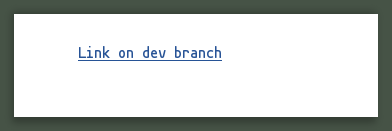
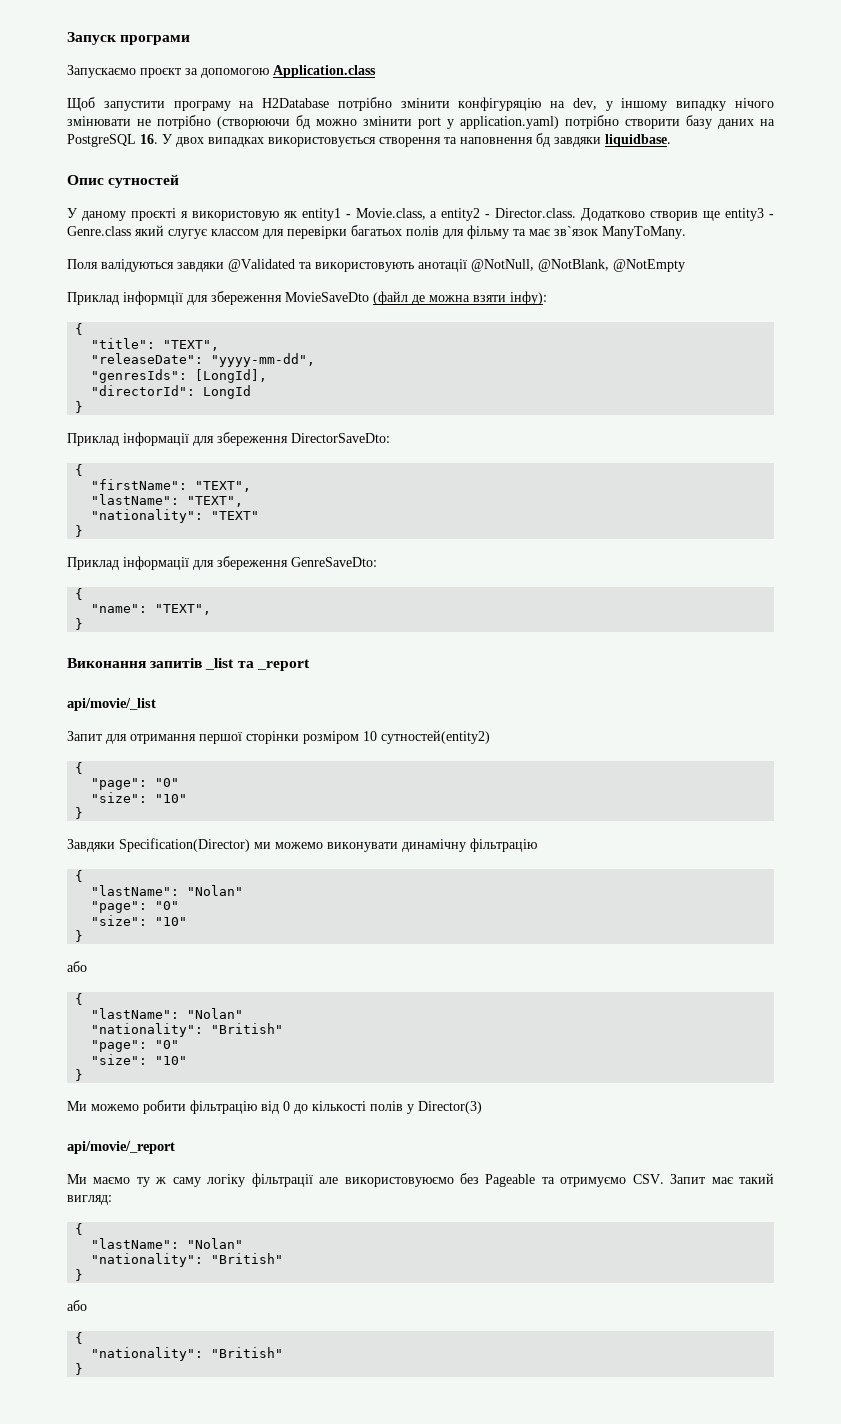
[78,46,222,58] Link on dev branch -> [67,32,191,45] [67,65,376,78] [67,97,774,111] [67,115,775,129] [67,133,671,147] [67,174,180,188] [67,208,775,221] [67,225,686,239] [67,259,685,272] [67,291,547,305] [75,323,84,335] [91,338,220,351] [91,353,316,367] [91,369,268,383] [91,385,252,399] [75,401,84,413] [67,432,390,446] [75,464,84,476] [91,479,252,492] [91,494,244,507] [91,509,260,523] [75,525,84,537] [67,556,377,570] [75,588,84,600] [91,604,212,615] [75,618,84,630] [67,658,310,671] [67,698,156,711] [67,730,490,744] [75,762,84,774] [91,778,180,790] [91,792,188,803] [75,807,84,819] [67,838,537,852] [75,870,84,882] [91,885,244,896] [91,901,180,913] [91,915,188,926] [75,930,84,942] [67,961,87,972] [75,993,84,1005] [91,1008,244,1019] [91,1023,284,1037] [91,1040,180,1052] [91,1054,188,1065] [75,1069,84,1081] [67,1100,482,1114] [67,1141,175,1154] [67,1173,774,1187] [67,1195,112,1205] [75,1223,84,1235] [91,1238,244,1249] [91,1253,284,1267] [75,1269,84,1281] [67,1300,87,1311] [75,1332,84,1344] [91,1347,284,1361] [75,1363,84,1375] Запуск програми // Запускаємо проєкт за допомогою Application.class // Щоб запустити програму на H2Database потрібно змінити конфігуряцію на dev, у іншому випадку нічого змінювати не потрібно (створюючи бд можно змінити port у application.yaml) потрібно створити базу даних на PostgreSQL 16. У двох випадках використовується створення та наповнення бд завдяки liquidbase. // Опис сутностей // У даному проєкті я використовую як entity1 - Movie.class, а entity2 - Director.class. Додатково створив ще entity3 - Genre.class який слугує классом для перевірки багатьох полів для фільму та має зв`язок ManyToMany. // Поля валідуються завдяки @Validated та використовують анотації @NotNull, @NotBlank, @NotEmpty // Приклад інформції для збереження MovieSaveDto (файл де можна взяти інфу): // { // "title": "TEXT", // "releaseDate": "yyyy-mm-dd", // "genresIds": [LongId], // "directorId": LongId // } // Приклад інформації для збереження DirectorSaveDto: // { // "firstName": "TEXT", // "lastName": "TEXT", // "nationality": "TEXT" // } // Приклад інформації для збереження GenreSaveDto: // { // "name": "TEXT", // } // Виконання запитів _list та _report // api/movie/_list // Запит для отримання першої сторінки розміром 10 сутностей(entity2) // { // "page": "0" // "size": "10" // } // Завдяки Specification(Director) ми можемо виконувати динамічну фільтрацію // { // "lastName": "Nolan" // "page": "0" // "size": "10" // } // або // { // "lastName": "Nolan" // "nationality": "British" // "page": "0" // "size": "10" // } // Ми можемо робити фільтрацію від 0 до кількості полів у Director(3) // api/movie/_report // Ми маємо ту ж саму логіку фільтрації але використовуюємо без Pageable та отримуємо СSV. Запит має такий вигляд: // { // "lastName": "Nolan" // "nationality": "British" // } // або // { // "nationality": "British" // }

